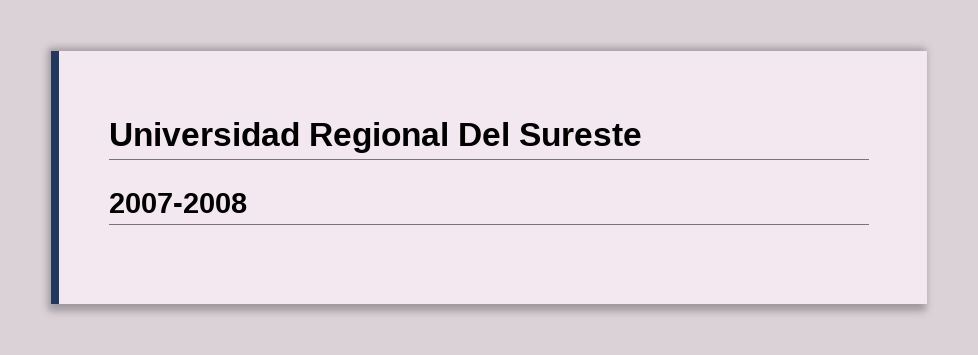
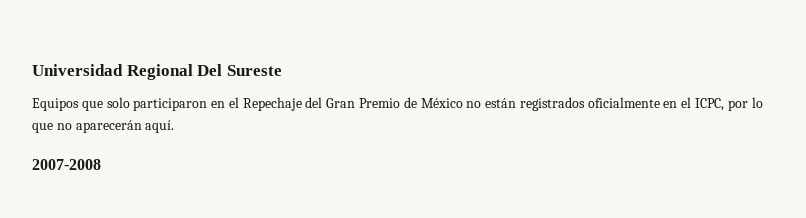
(643, 134) none -> [32,97,763,111] [32,120,175,133] // Equipos que solo participaron en el Repechaje del Gran Premio de México no están registrados oficialmente en el ICPC, por lo que no aparecerán aquí.

